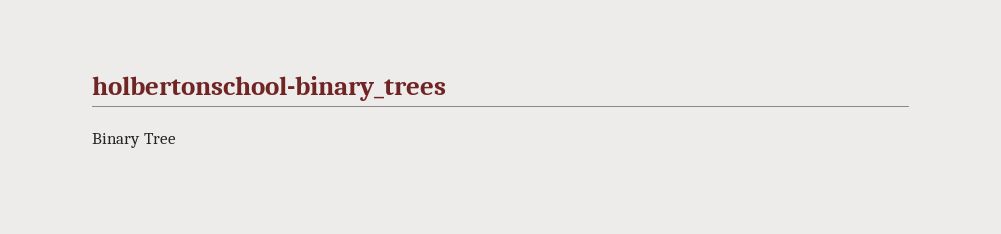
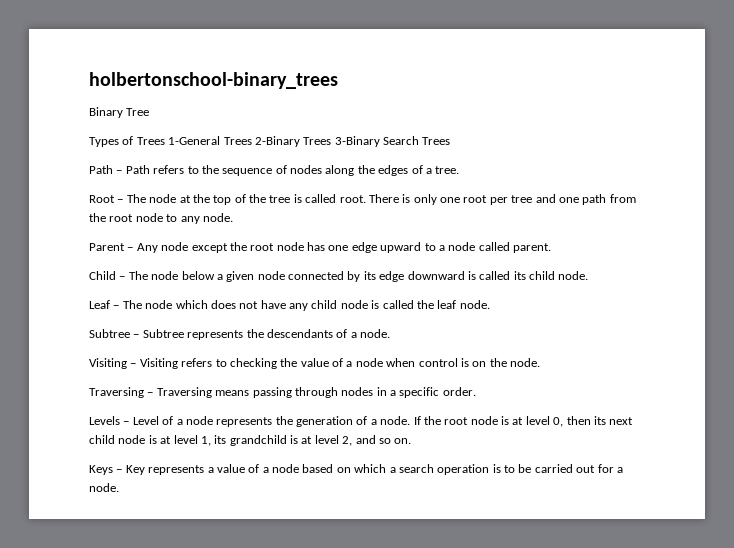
(176, 138) none -> [89,136,451,147] [89,165,460,176] [89,194,636,205] [89,213,233,224] [89,242,551,253] [89,271,589,282] [89,300,490,311] [89,329,390,340] [89,358,540,369] [89,387,476,398] [89,416,634,427] [89,435,412,446] [89,464,623,475] [89,483,119,492] // Types of Trees 1-General Trees 2-Binary Trees 3-Binary Search Trees // Path − Path refers to the sequence of nodes along the edges of a tree. // Root − The node at the top of the tree is called root. There is only one root per tree and one path from the root node to any node. // Parent − Any node except the root node has one edge upward to a node called parent. // Child − The node below a given node connected by its edge downward is called its child node. // Leaf − The node which does not have any child node is called the leaf node. // Subtree − Subtree represents the descendants of a node. // Visiting − Visiting refers to checking the value of a node when control is on the node. // Traversing − Traversing means passing through nodes in a specific order. // Levels − Level of a node represents the generation of a node. If the root node is at level 0, then its next child node is at level 1, its grandchild is at level 2, and so on. // Keys − Key represents a value of a node based on which a search operation is to be carried out for a node.

